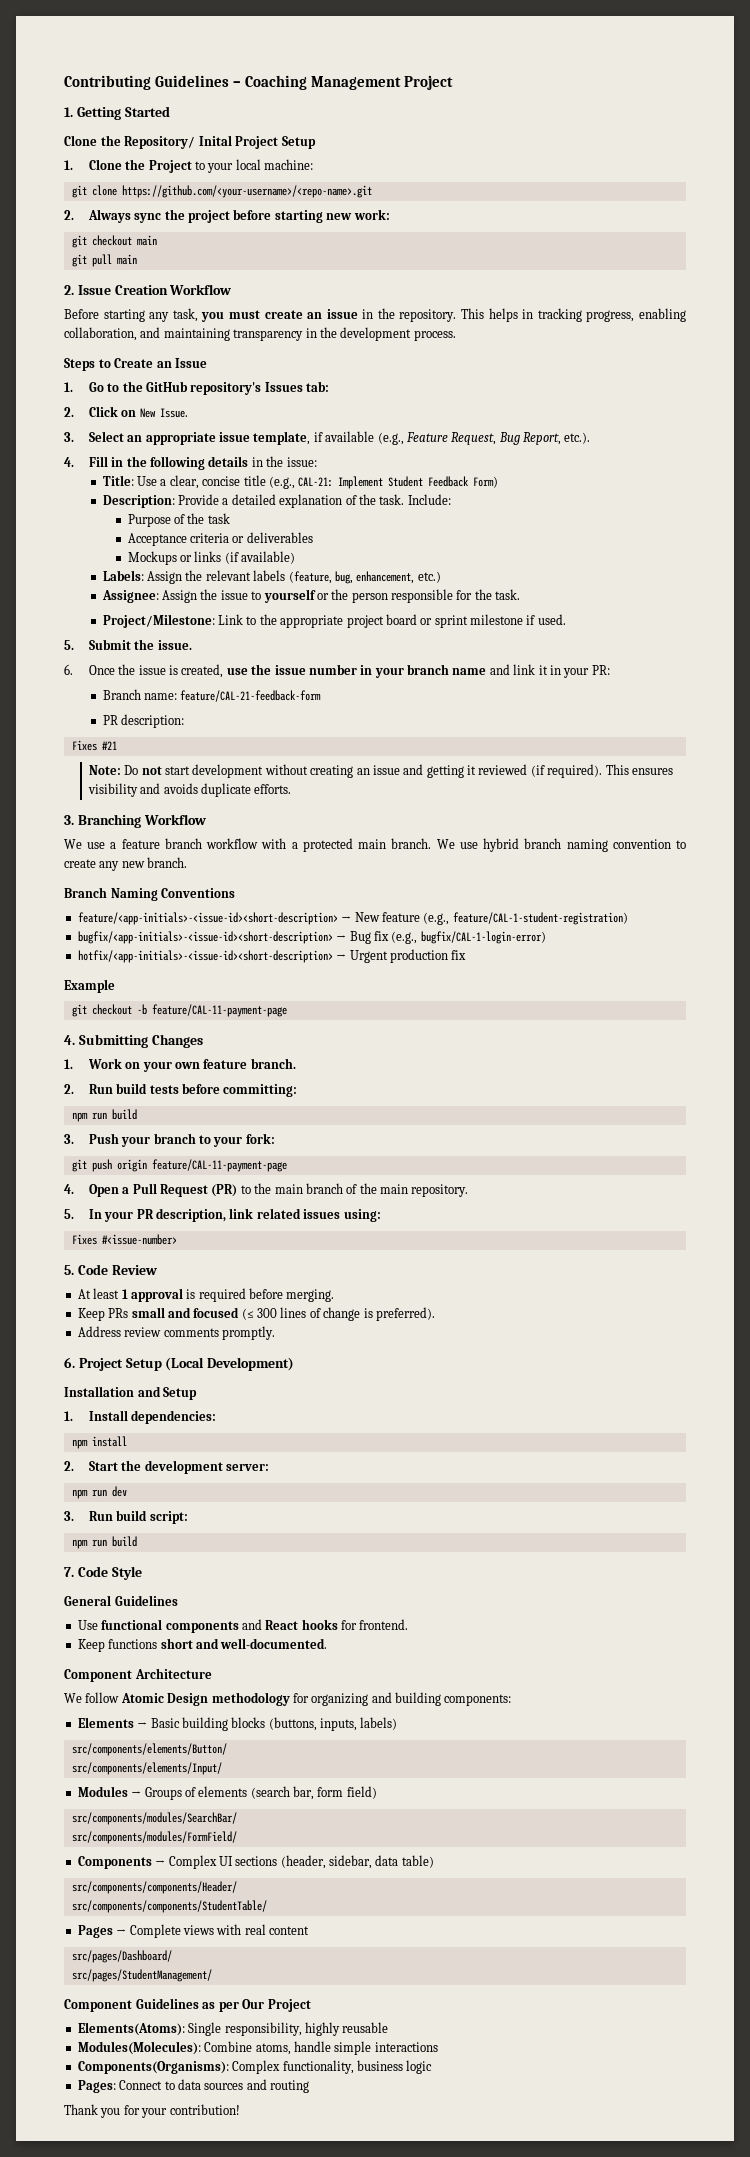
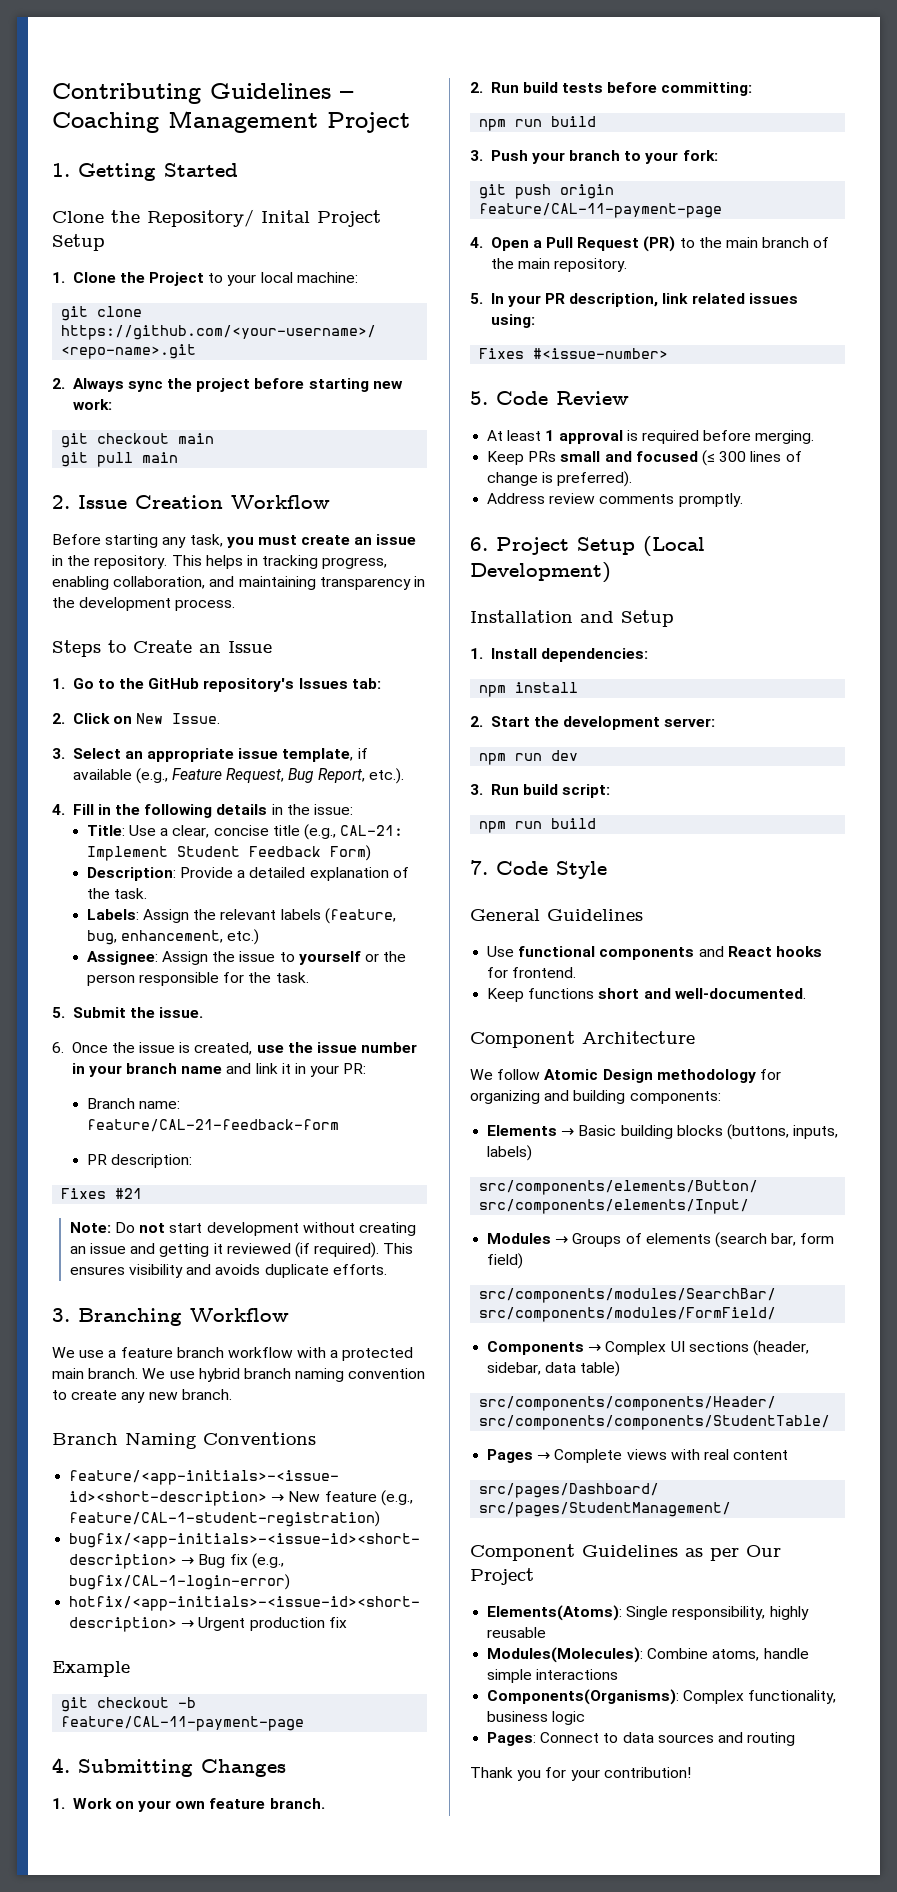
[407,494,451,505] [127,513,230,527] [127,532,313,546] [127,551,296,565] Include: // Purpose of the task // Acceptance criteria or deliverables // Mockups or links (if available) -> (147, 893) none
[102,614,566,628] // Project/Milestone: Link to the appropriate project board or sprint milestone if used. -> (309, 977) none

